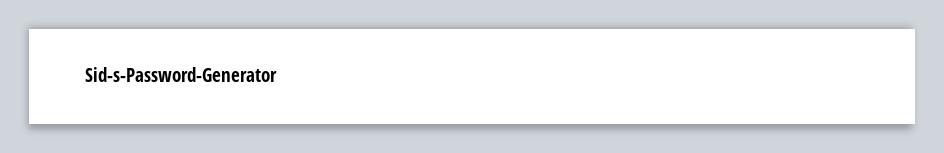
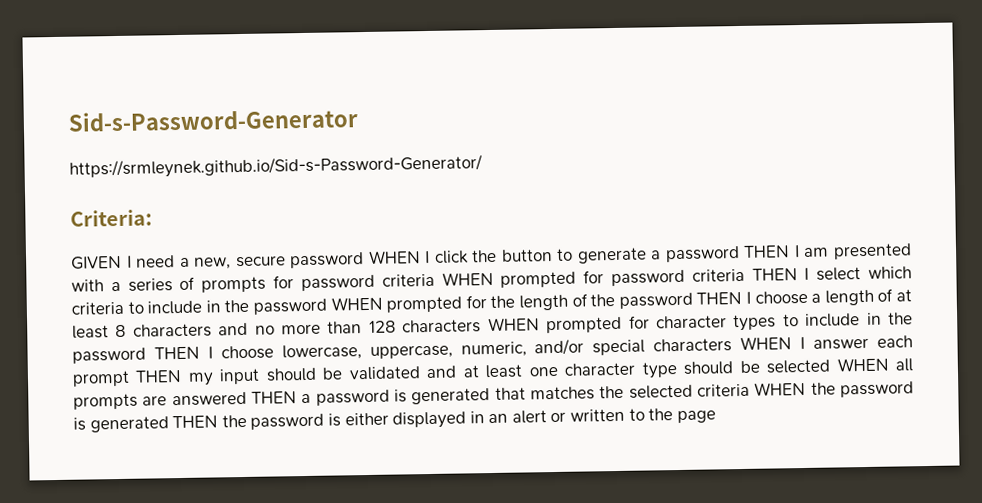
(277, 74) none -> [69,154,483,179] [70,209,153,227] [71,243,912,270] [71,266,912,293] [71,288,913,315] [72,312,913,339] [72,335,913,364] [72,357,913,387] [73,381,915,410] [73,408,716,433] // https://srmleynek.github.io/Sid-s-Password-Generator/ // Criteria: // GIVEN I need a new, secure password WHEN I click the button to generate a password THEN I am presented with a series of prompts for password criteria WHEN prompted for password criteria THEN I select which criteria to include in the password WHEN prompted for the length of the password THEN I choose a length of at least 8 characters and no more than 128 characters WHEN prompted for character types to include in the password THEN I choose lowercase, uppercase, numeric, and/or special characters WHEN I answer each prompt THEN my input should be validated and at least one character type should be selected WHEN all prompts are answered THEN a password is generated that matches the selected criteria WHEN the password is generated THEN the password is either displayed in an alert or written to the page

